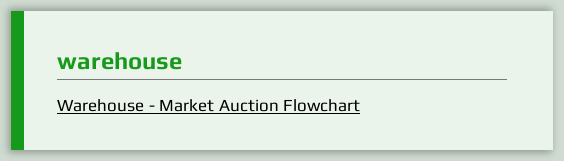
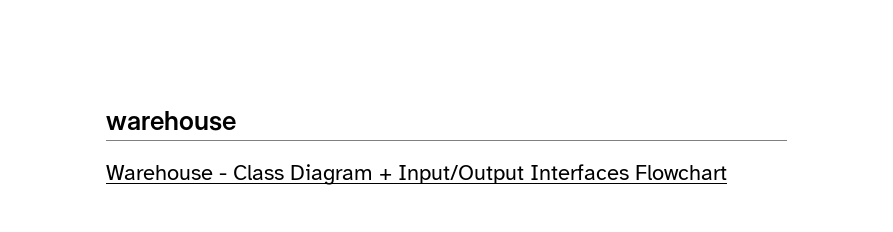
[159,99,279,112] Market Auction -> [233,164,629,185] Class Diagram + Input/Output Interfaces

